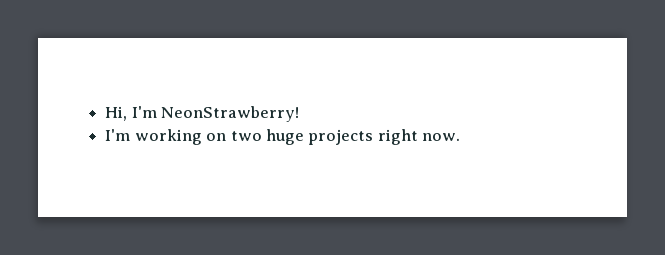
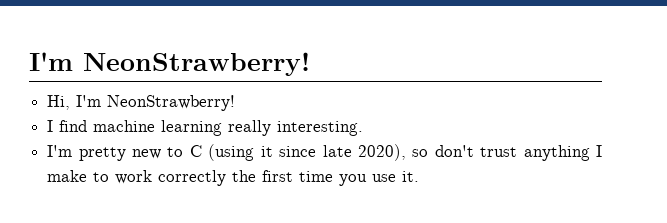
(105, 113) none -> [29,52,310,76] I'm NeonStrawberry! //
[105,129,461,145] I'm working on two huge projects right now. -> [47,120,364,136] [47,144,602,161] [47,170,420,186] I find machine learning really interesting. // I'm pretty new to C (using it since late 2020), so don't trust anything I make to work correctly the first time you use it.

